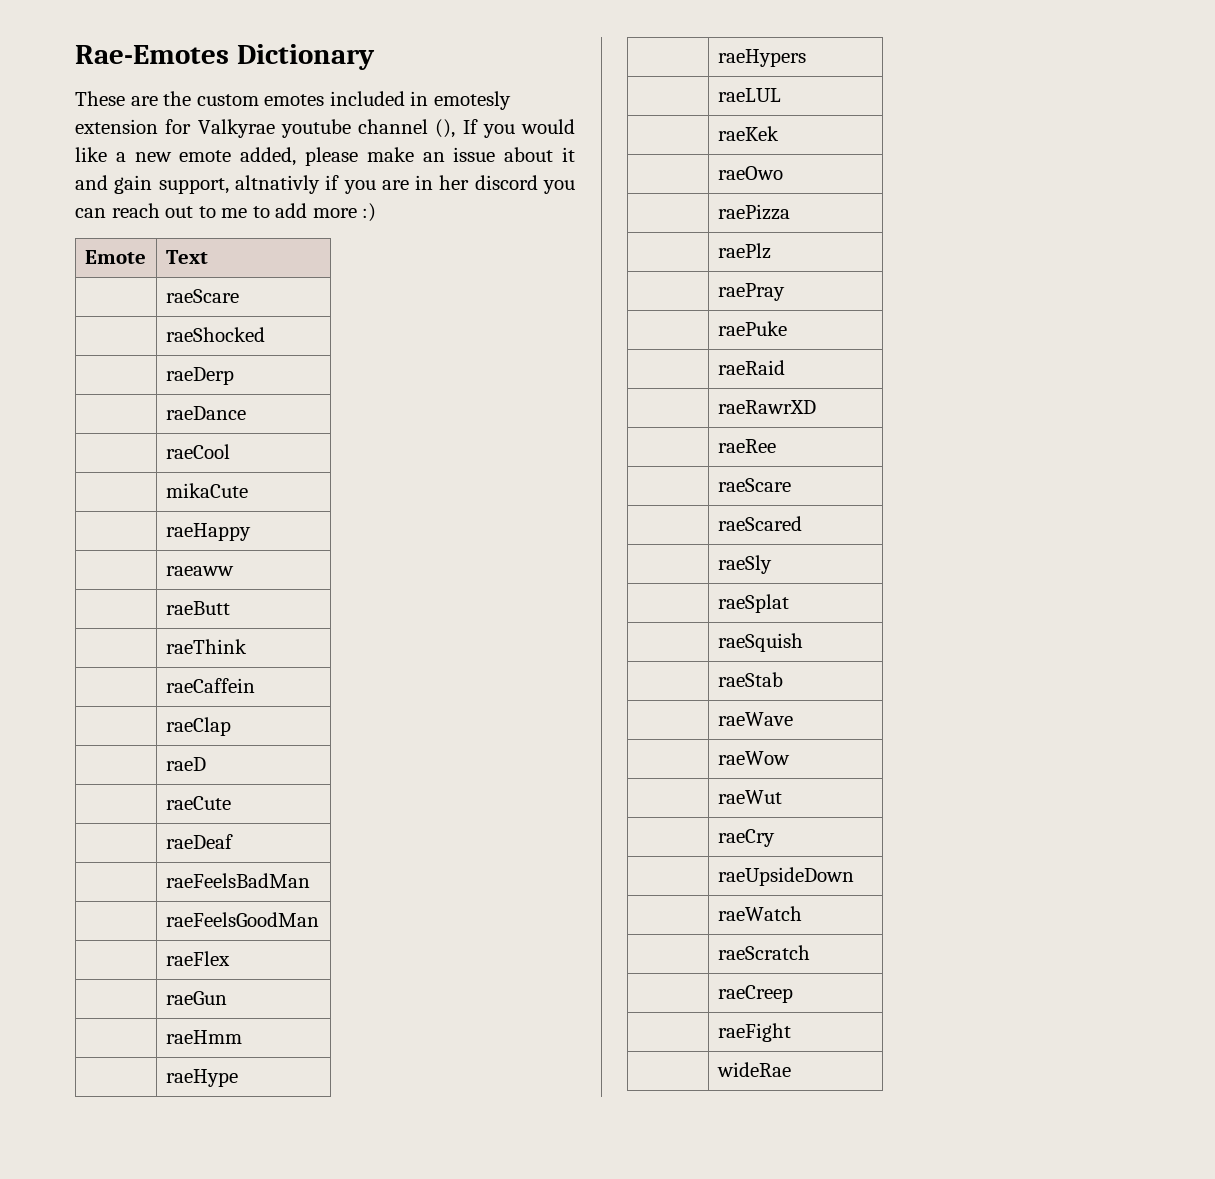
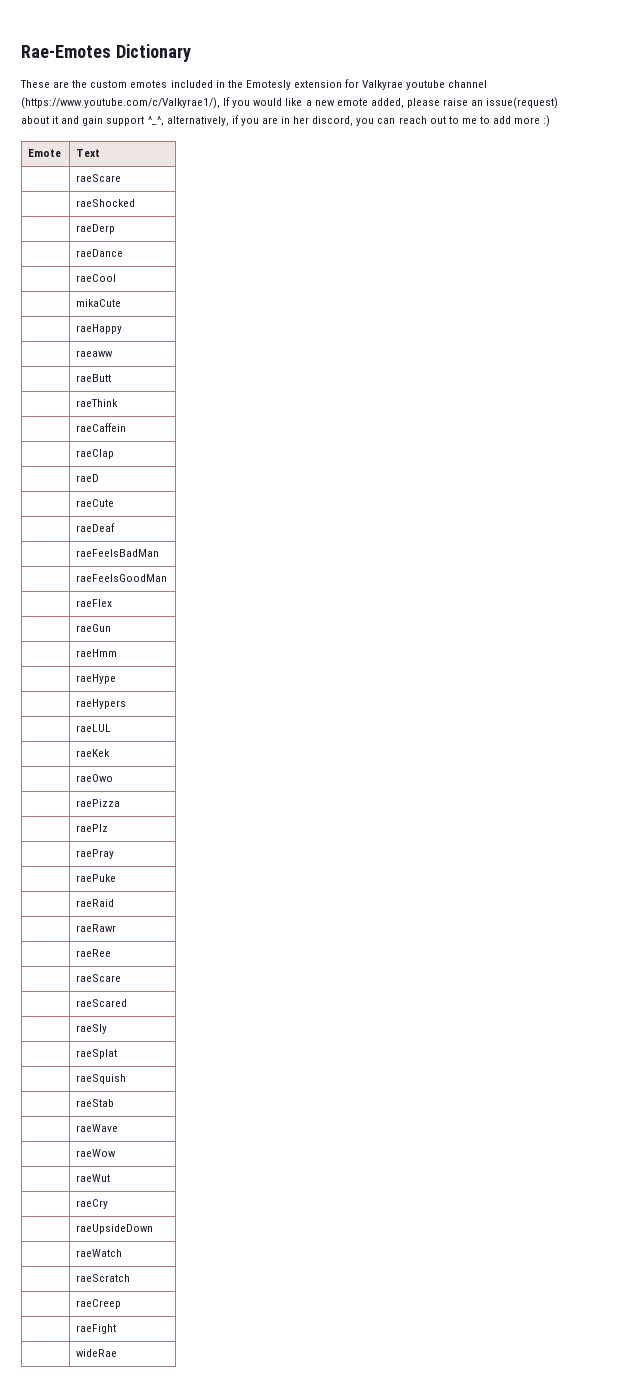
[433,91,511,110] emotesly -> [227,80,291,90] the Emotesly
[435,119,456,138] (), -> [21,97,220,109] (https://www.youtube.com/c/Valkyrae1/),
[366,147,496,162] make an issue -> [443,97,559,109] raise an issue(request)
[158,175,320,194] support, altnativly -> [106,116,229,126] support ^_^, alternatively,
[474,175,538,190] discord -> [312,116,354,126] discord,
[717,400,816,414] raeRawrXD -> [76,924,117,932] raeRawr

